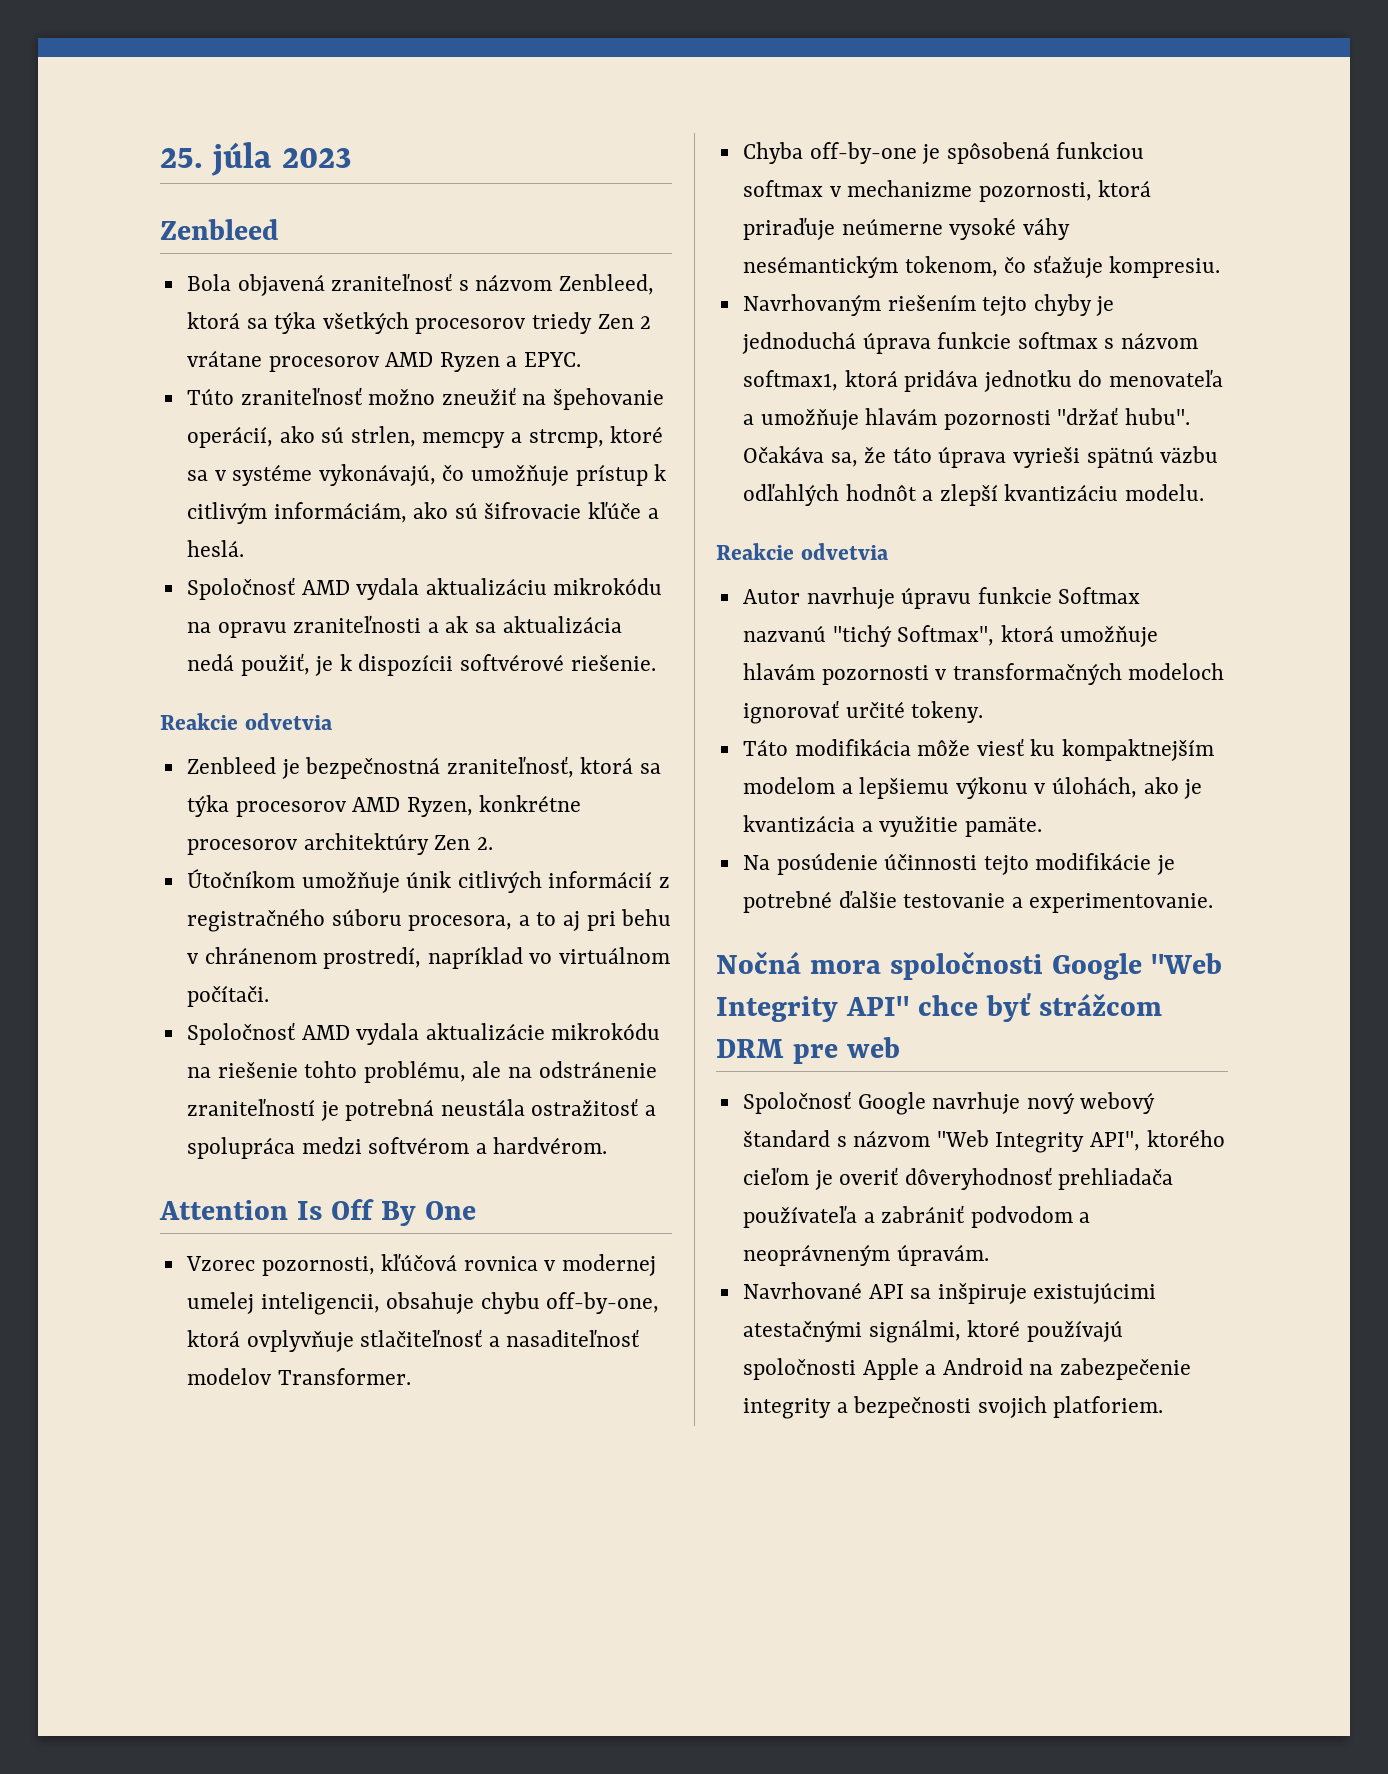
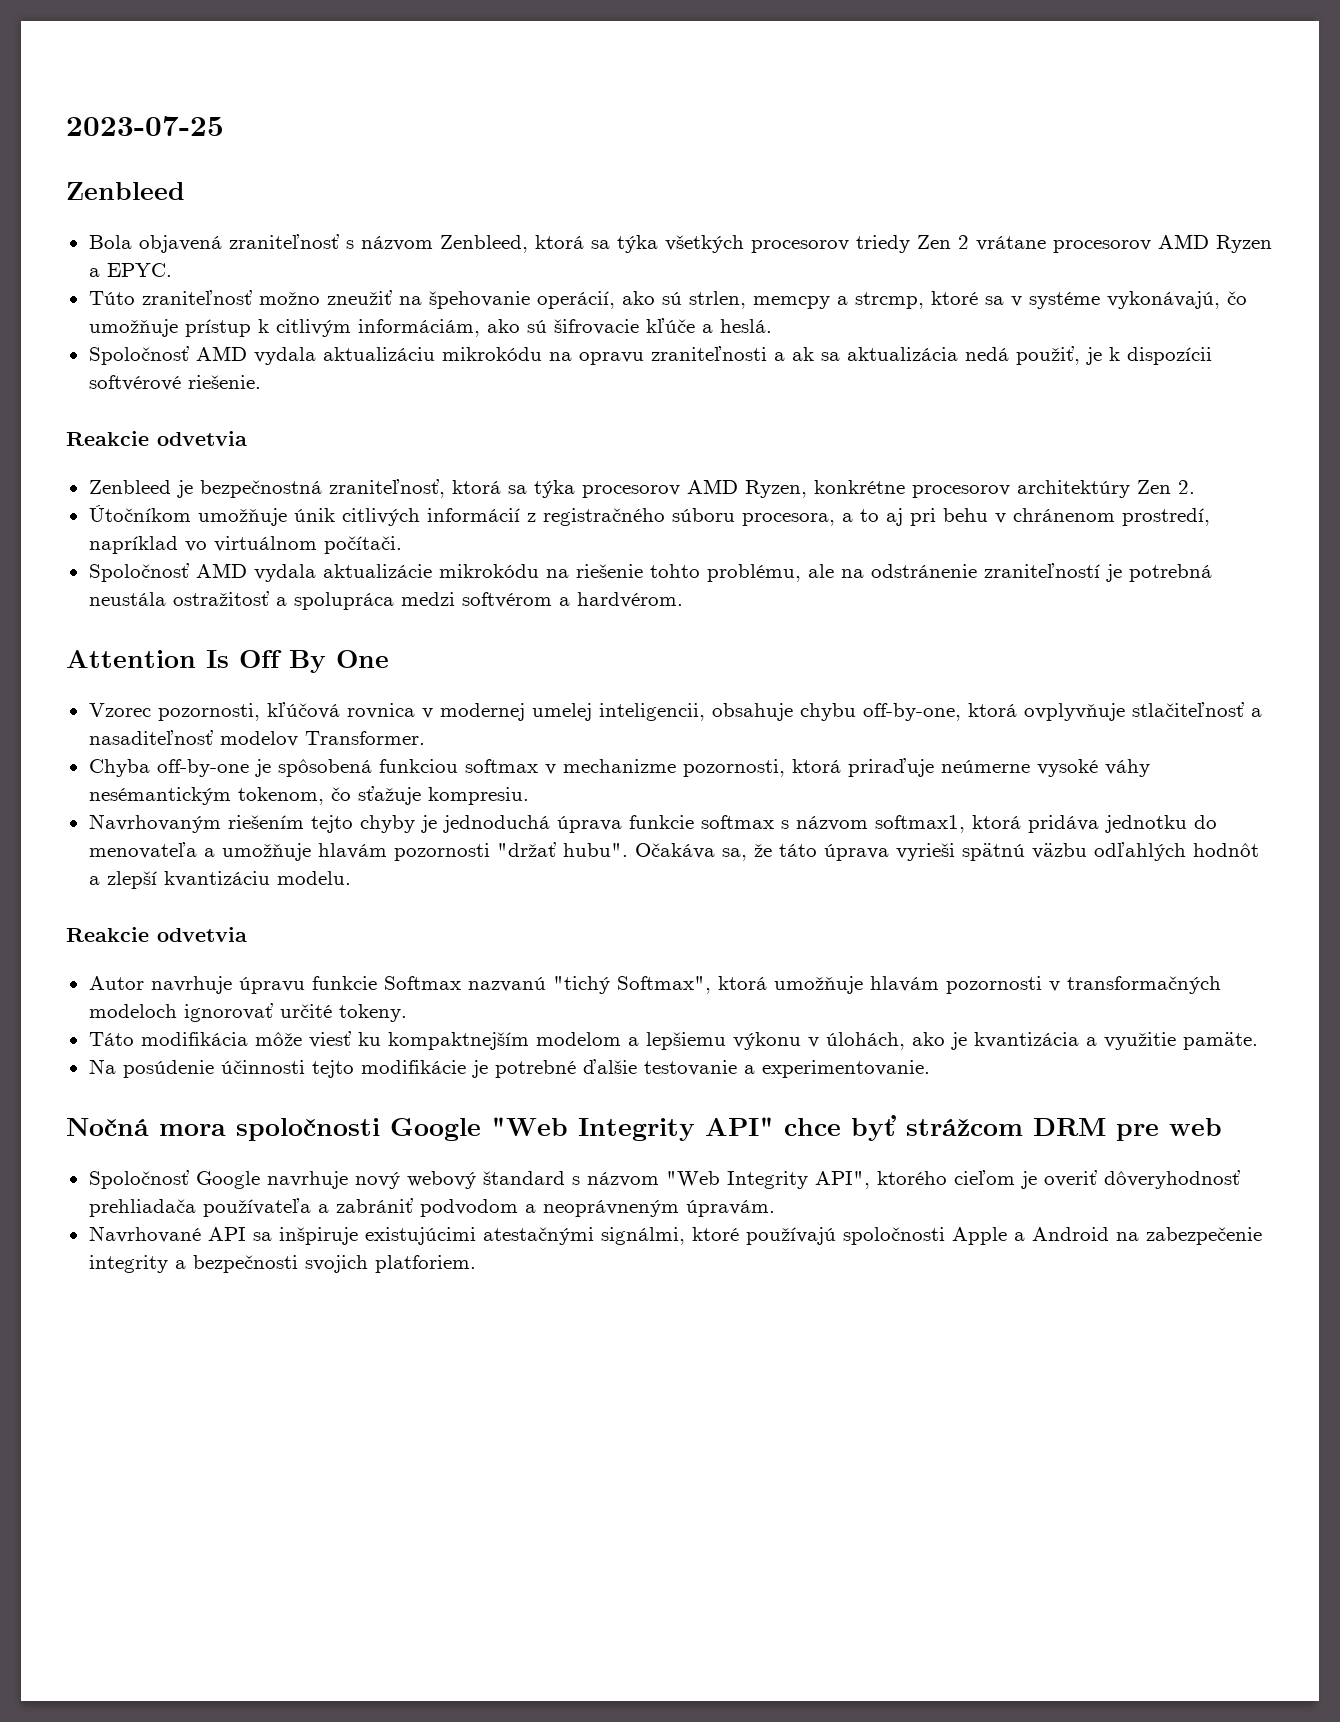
[160,142,351,176] 25. júla 2023 -> [66,116,224,136] 2023-07-25

